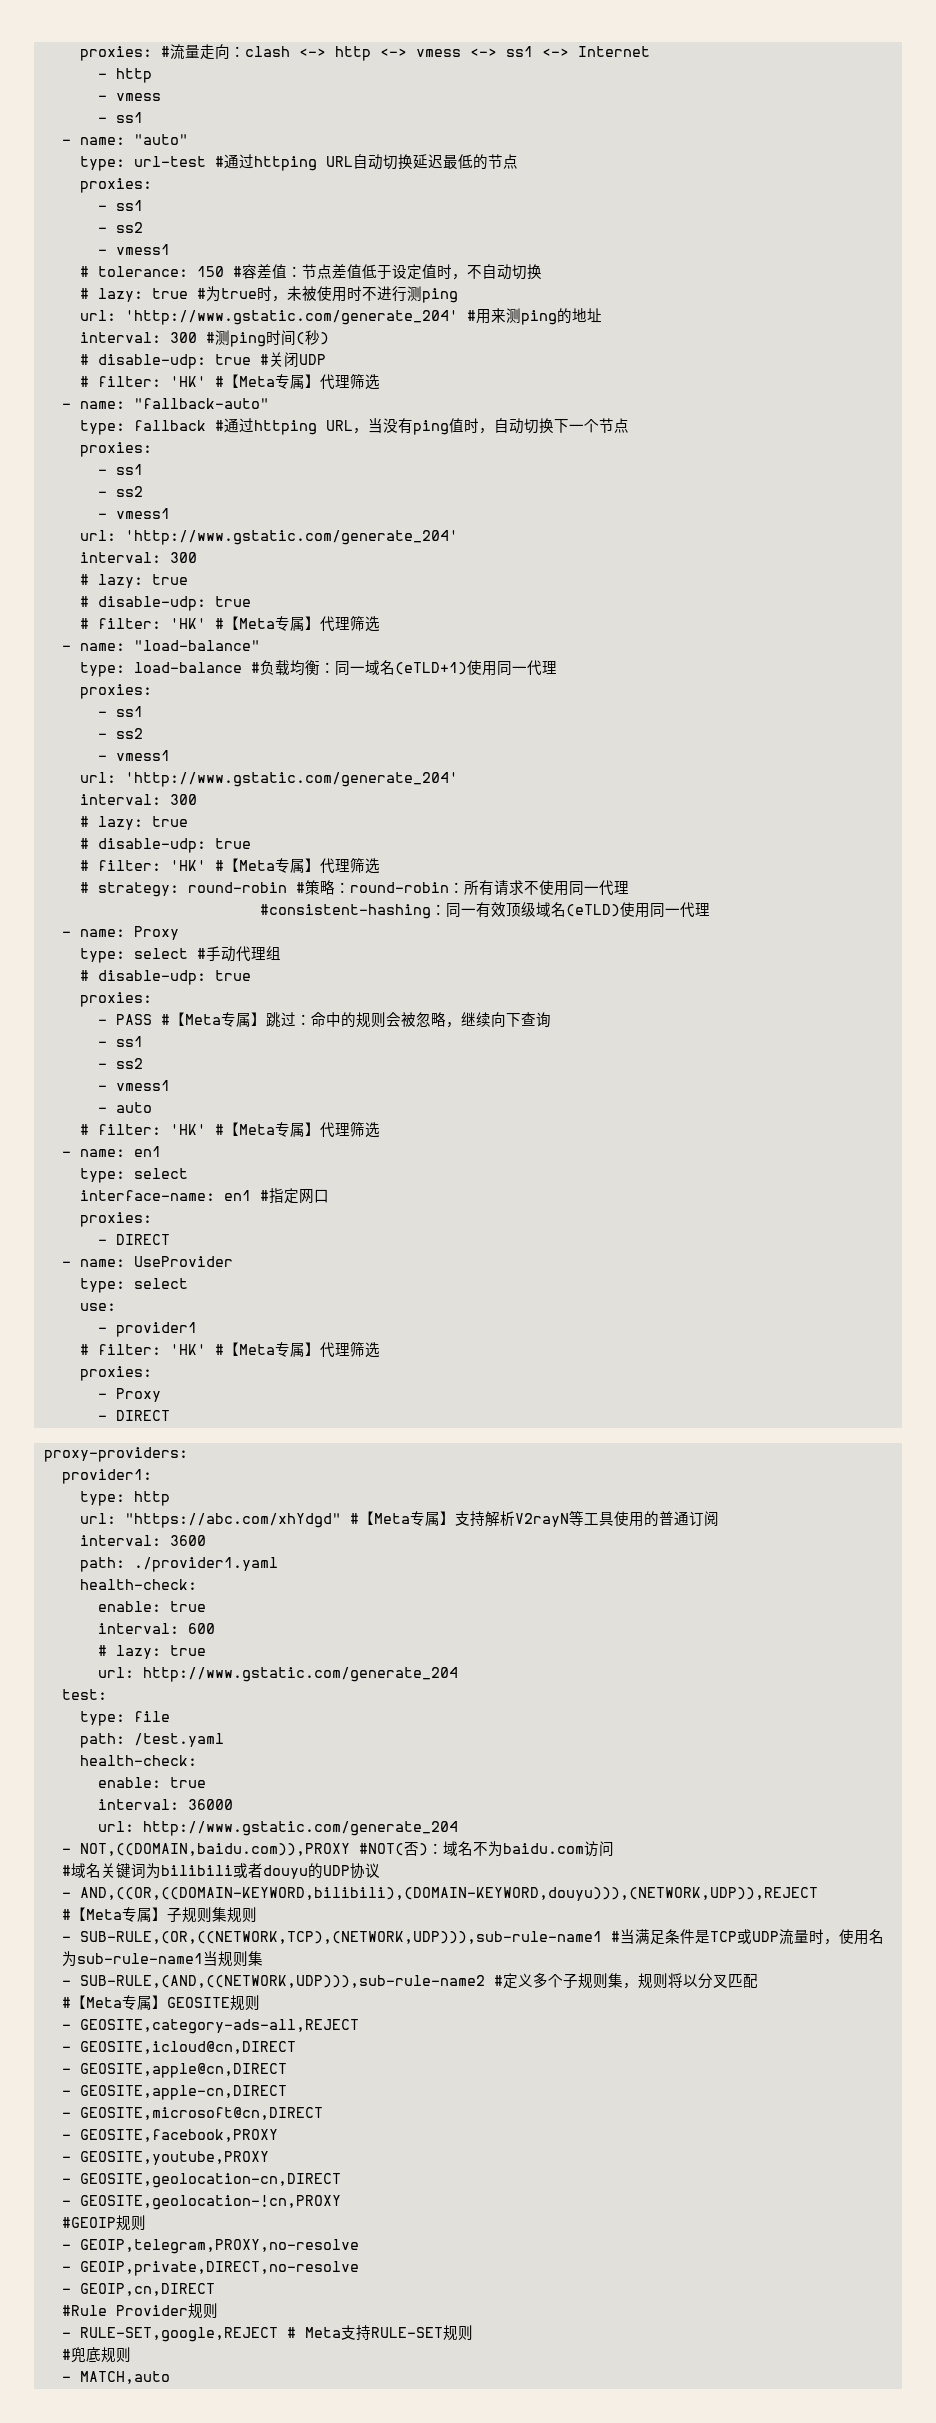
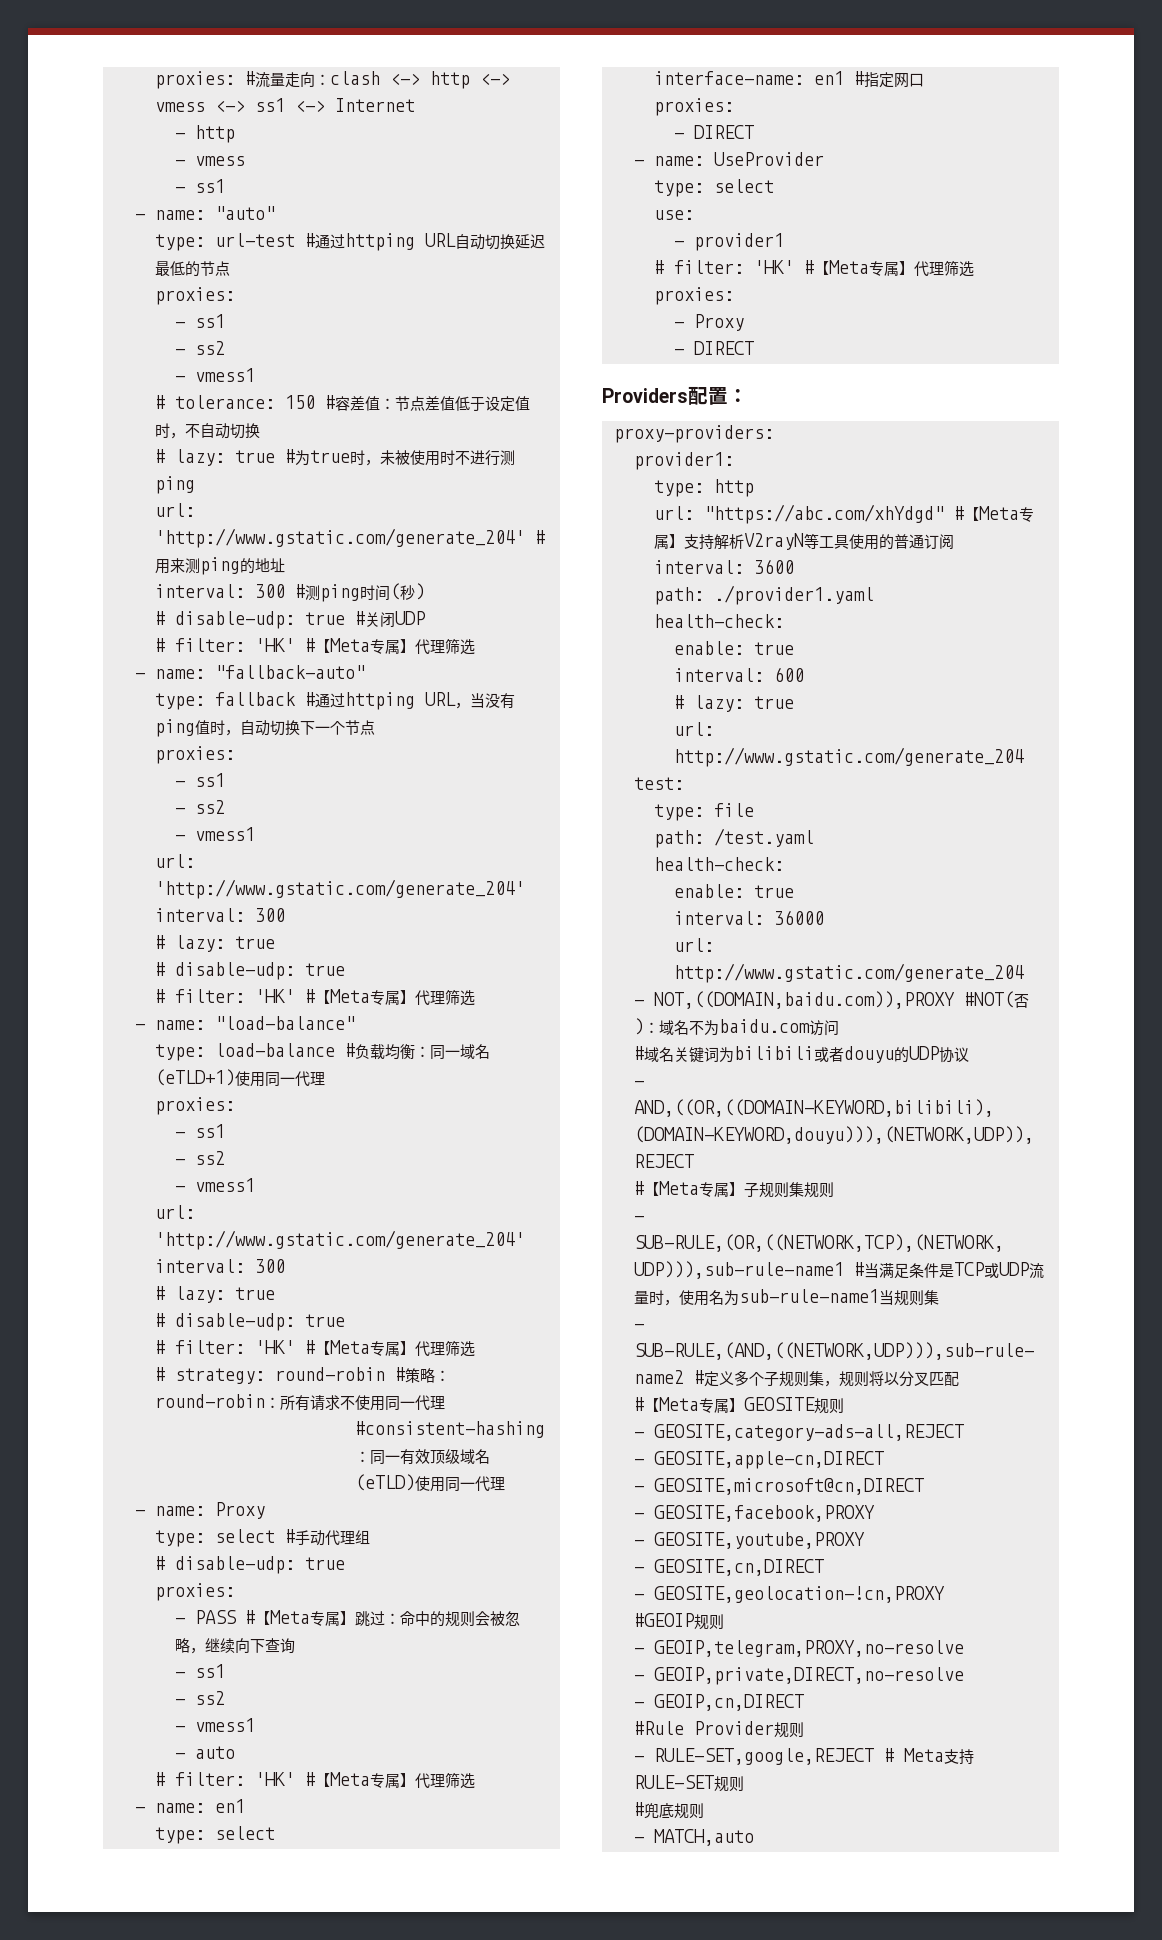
(171, 1415) none -> [602,386,748,405] // Providers配置：
[62,2041,297,2054] [62,2063,288,2078] // - GEOSITE,icloud@cn,DIRECT // - GEOSITE,apple@cn,DIRECT -> (964, 1432) none
[80,2173,342,2188] GEOSITE,geolocation-cn,DIRECT -> [654,1559,824,1576] GEOSITE,cn,DIRECT

